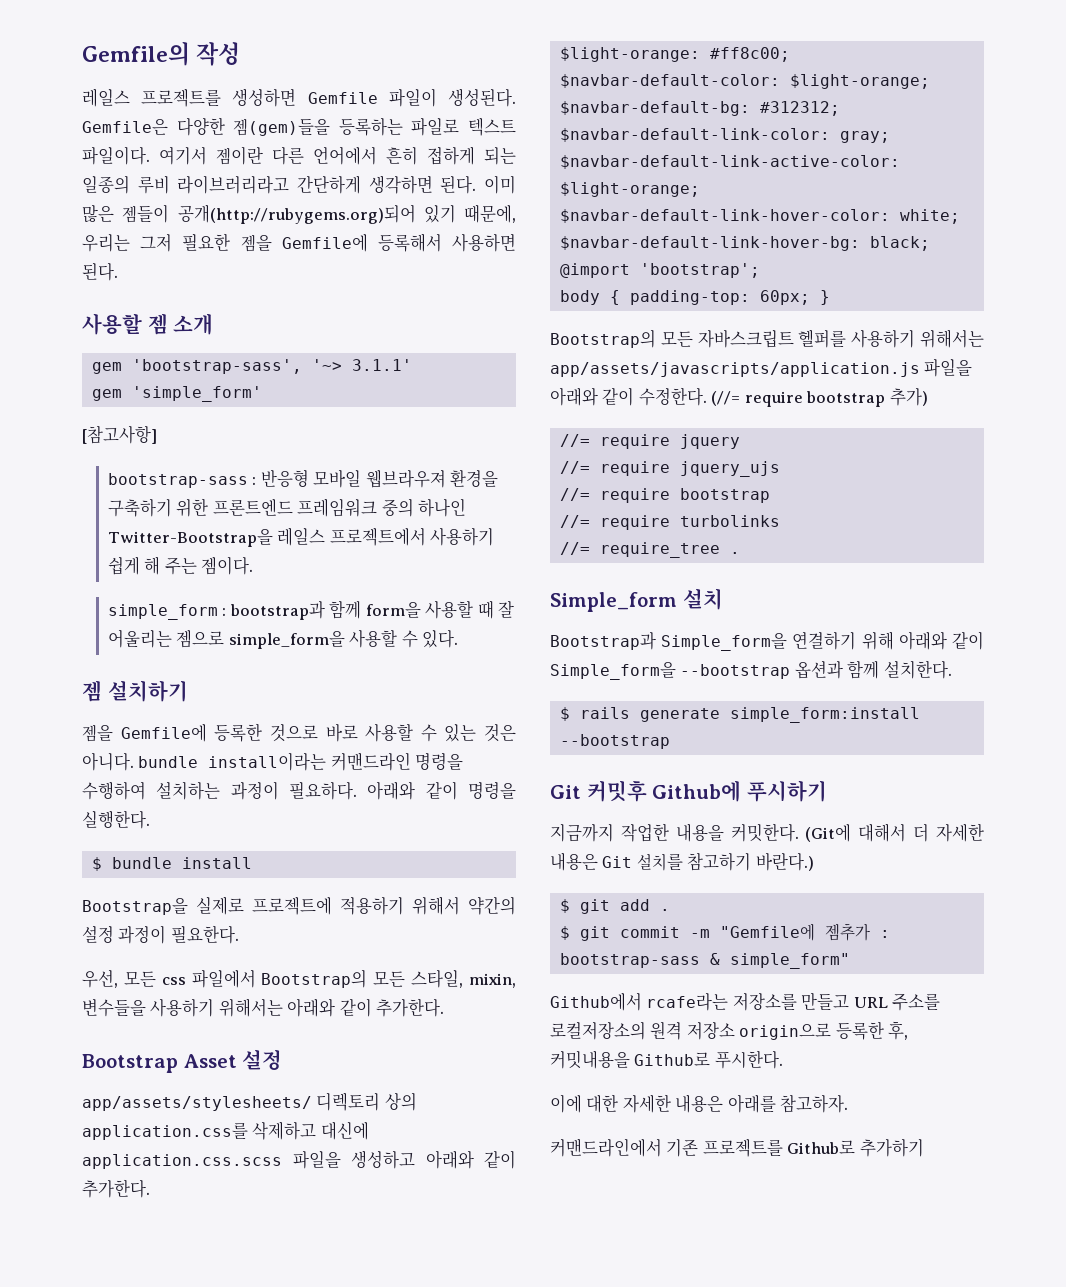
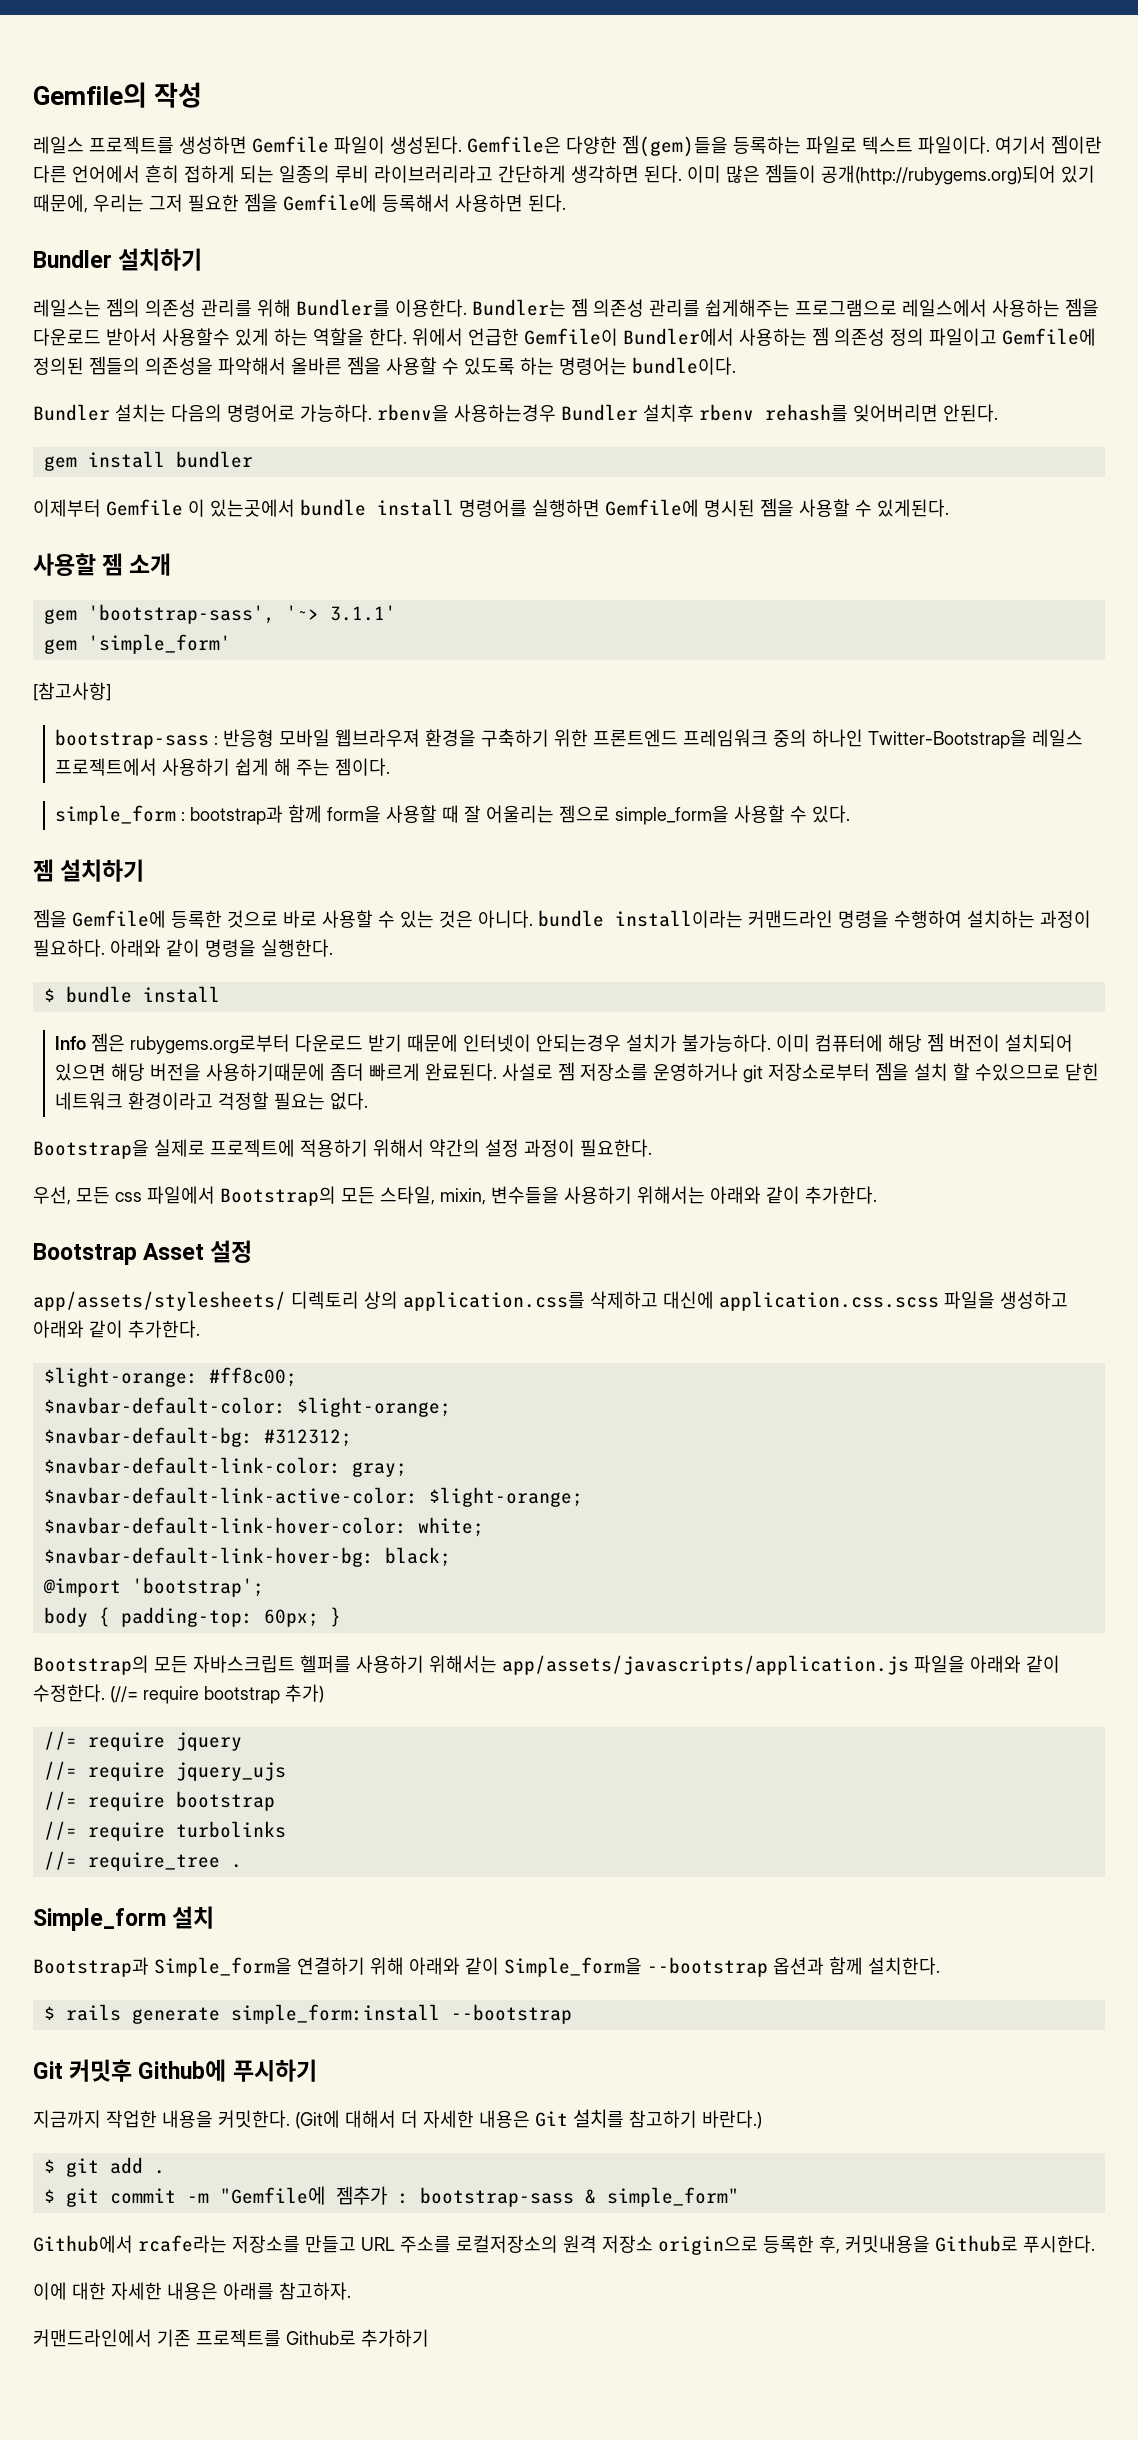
(118, 272) none -> [33,248,203,271] [33,298,1099,317] [33,327,1096,346] [33,356,736,375] [33,404,998,422] [43,451,253,471] [33,498,949,517] // Bundler 설치하기 // 레일스는 젬의 의존성 관리를 위해 Bundler를 이용한다. Bundler는 젬 의존성 관리를 쉽게해주는 프로그램으로 레일스에서 사용하는 젬을 다운로드 받아서 사용할수 있게 하는 역할을 한다. 위에서 언급한 Gemfile이 Bundler에서 사용하는 젬 의존성 정의 파일이고 Gemfile에 정의된 젬들의 의존성을 파악해서 올바른 젬을 사용할 수 있도록 하는 명령어는 bundle이다. // Bundler 설치는 다음의 명령어로 가능하다. rbenv을 사용하는경우 Bundler 설치후 rbenv rehash를 잊어버리면 안된다. // gem install bundler // 이제부터 Gemfile 이 있는곳에서 bundle install 명령어를 실행하면 Gemfile에 명시된 젬을 사용할 수 있게된다.
(252, 863) none -> [55,1033,1074,1054] [55,1062,1100,1083] [55,1092,369,1110] // Info 젬은 rubygems.org로부터 다운로드 받기 때문에 인터넷이 안되는경우 설치가 불가능하다. 이미 컴퓨터에 해당 젬 버전이 설치되어 있으면 해당 버전을 사용하기때문에 좀더 빠르게 완료된다. 사설로 젬 저장소를 운영하거나 git 저장소로부터 젬을 설치 할 수있으므로 닫힌 네트워크 환경이라고 걱정할 필요는 없다.

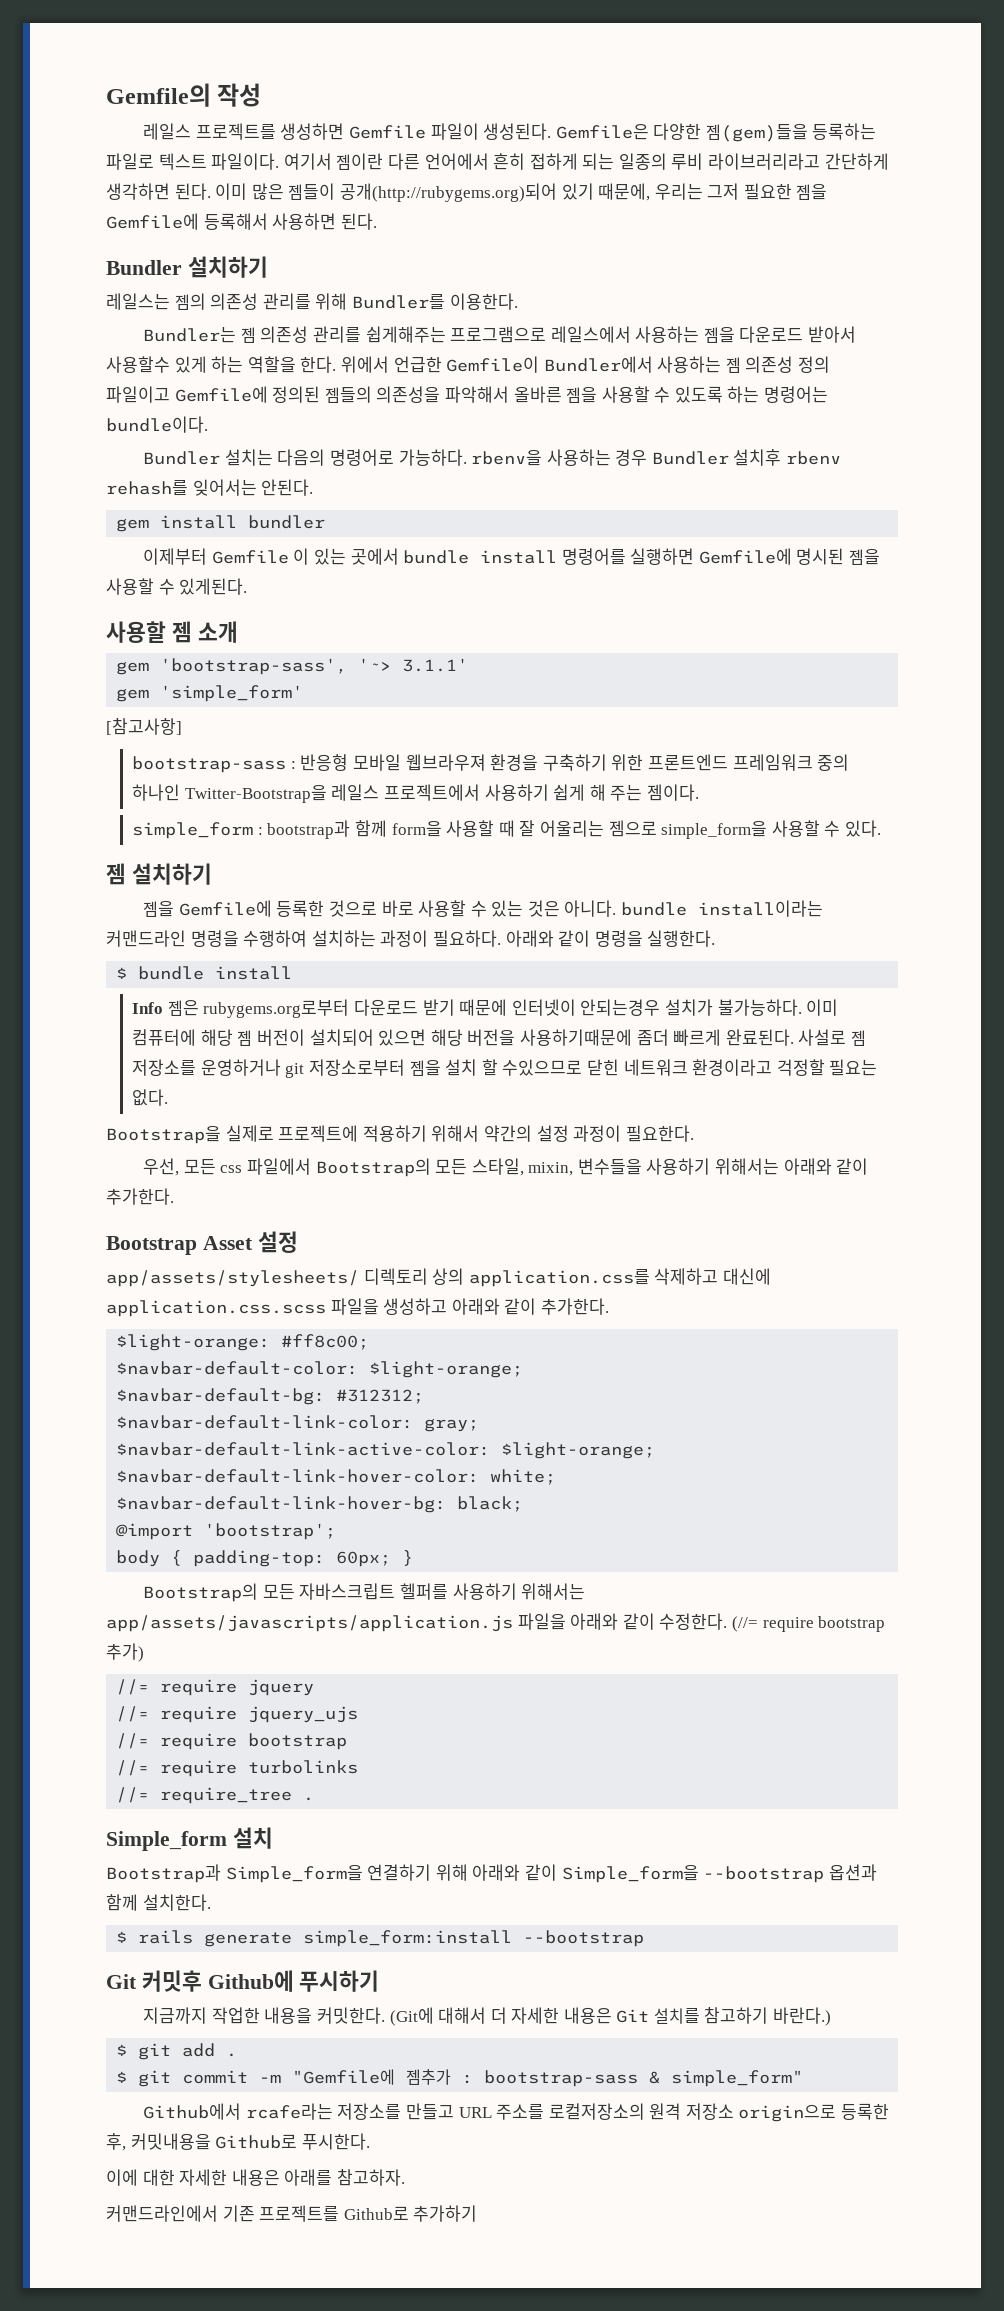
(467, 308) none -> (518, 301) //
[454,404,556,422] 사용하는경우 -> [546,449,648,466] 사용하는 경우
[853,404,938,422] 잊어버리면 -> [192,479,257,496] 잊어서는
[210,499,295,517] 있는곳에서 -> [313,548,399,565] 있는 곳에서

